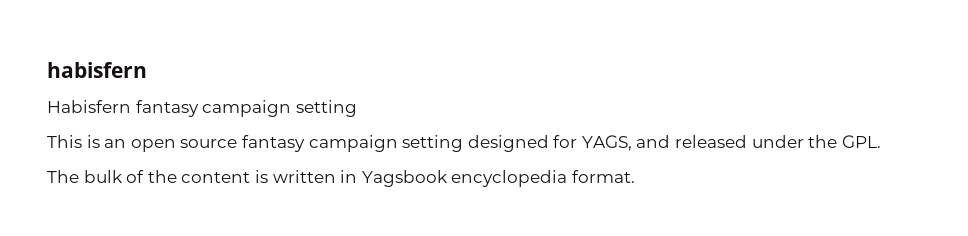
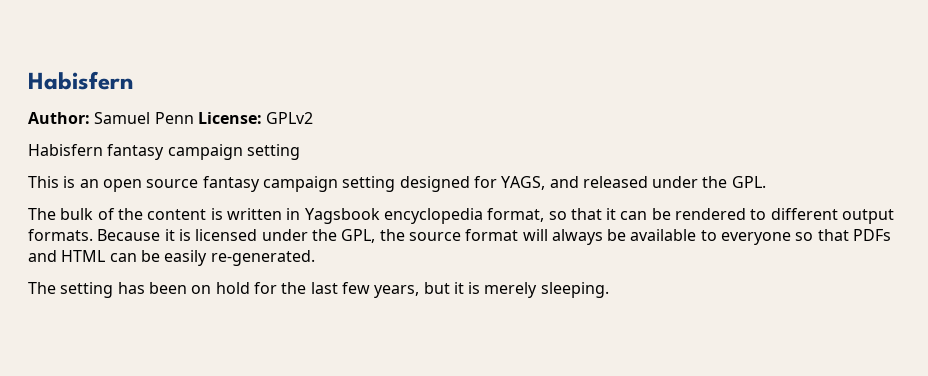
[47,62,147,78] habisfern -> [28,71,133,90] [28,112,314,124] Habisfern // Author: Samuel Penn License: GPLv2
[571,170,635,183] format. -> [487,208,895,224] [28,229,892,245] [28,250,315,266] [28,282,609,298] format, so that it can be rendered to different output formats. Because it is licensed under the GPL, the source format will always be available to everyone so that PDFs and HTML can be easily re-generated. // The setting has been on hold for the last few years, but it is merely sleeping.

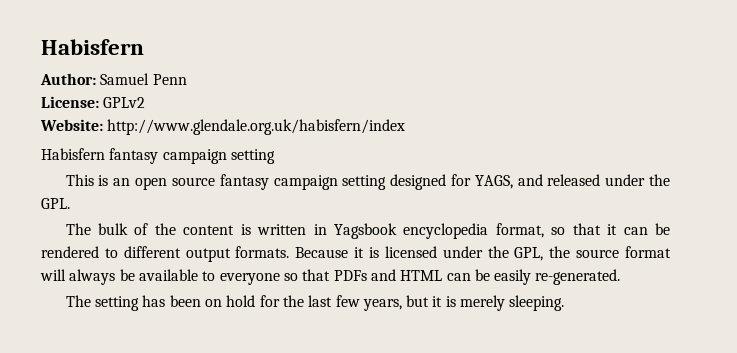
(194, 118) none -> (187, 79) //
(314, 118) none -> [40,119,406,135] // Website: http://www.glendale.org.uk/habisfern/index

